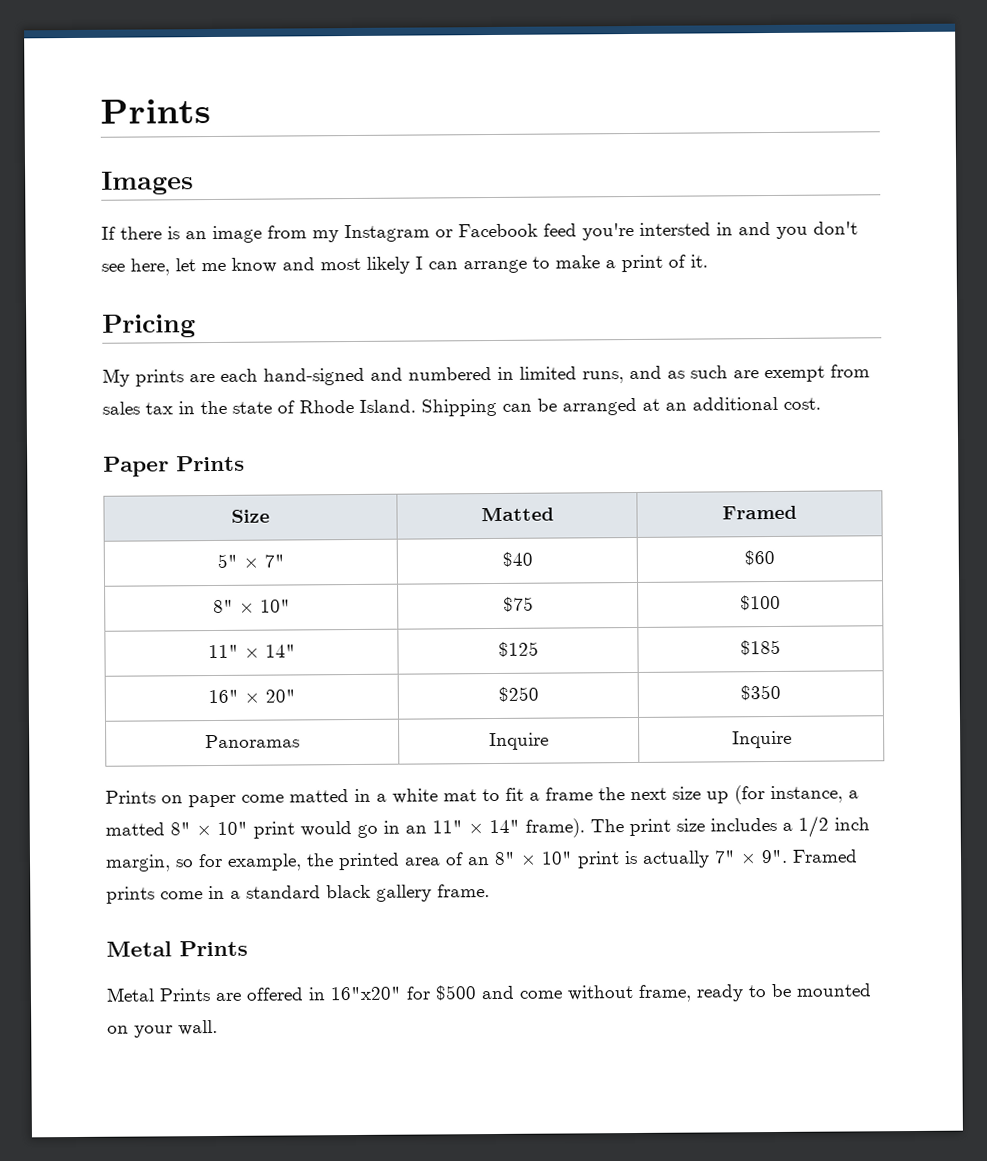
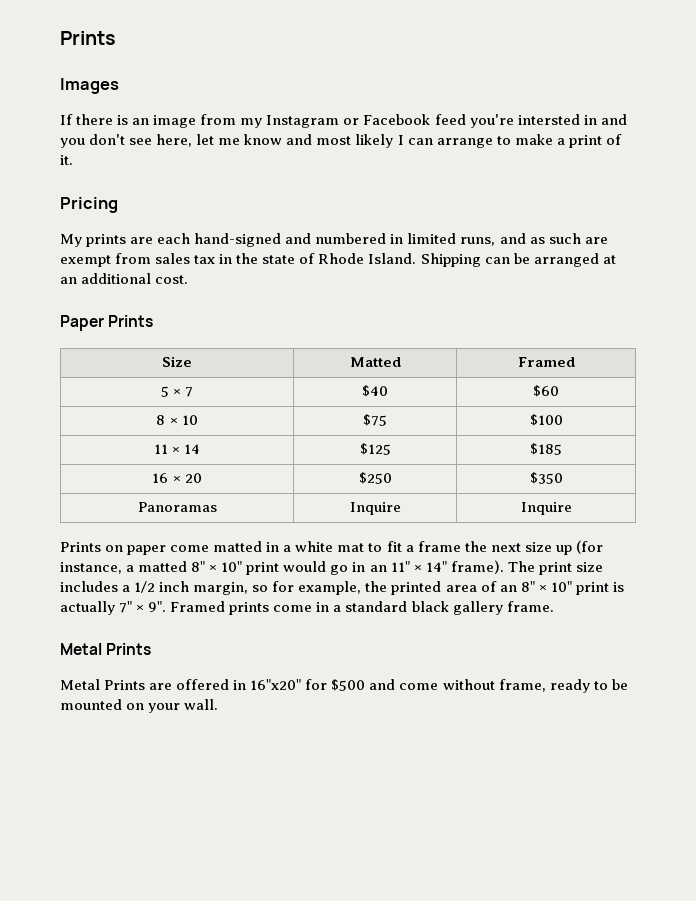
[216,553,285,568] 5" × 7" -> [160,386,194,397] 5 × 7
[212,599,291,614] 8" × 10" -> [156,415,198,425] 8 × 10
[207,644,296,659] 11" × 14" -> [153,444,201,454] 11 × 14
[207,689,296,704] 16" × 20" -> [152,473,202,483] 16 × 20

